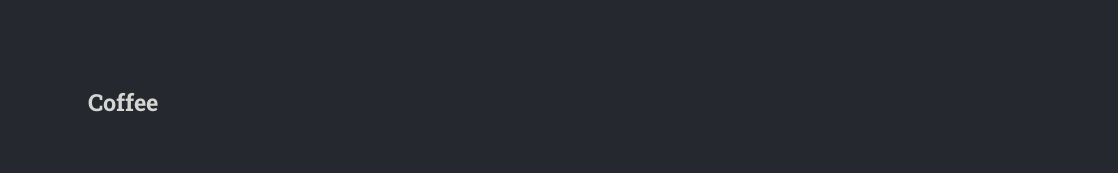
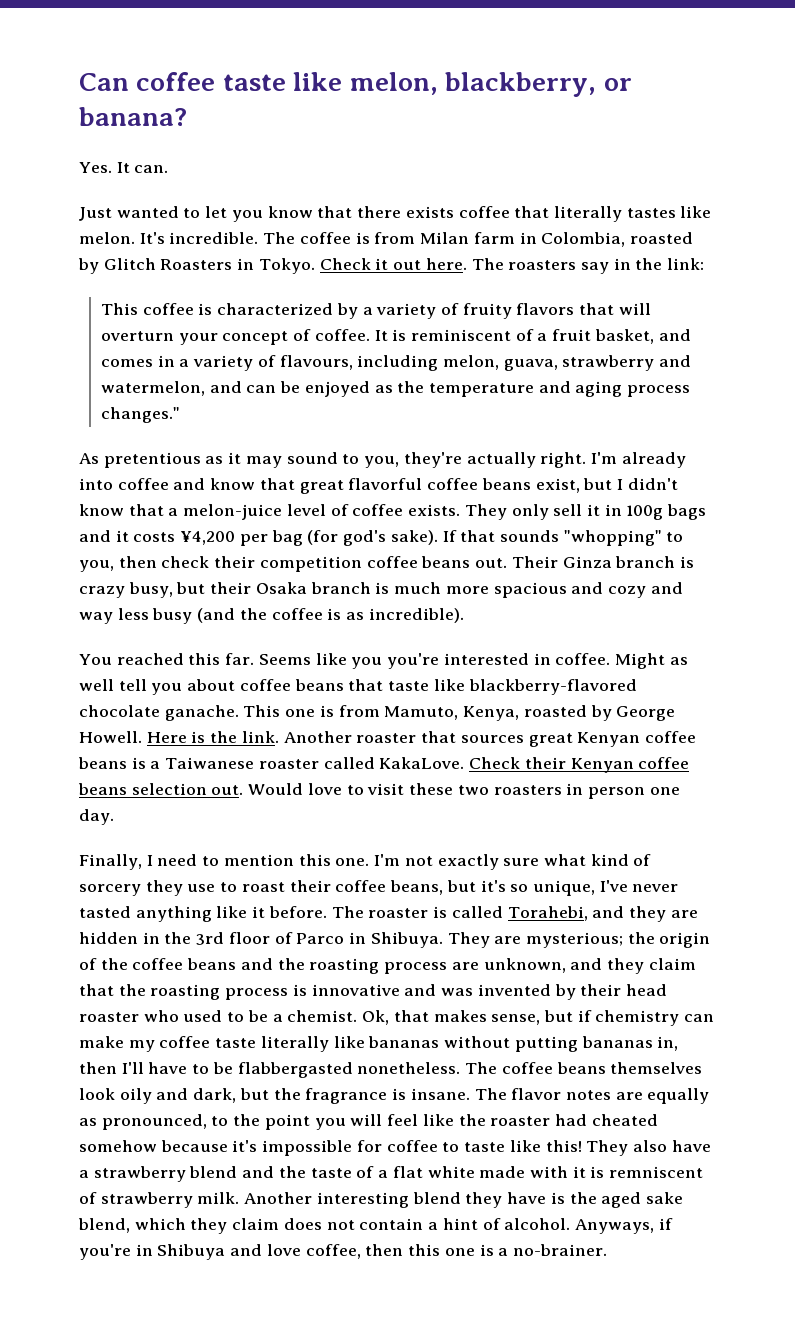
[88,92,158,112] Coffee -> [79,72,632,97] [79,107,187,126] [79,162,169,173] [79,206,712,222] [79,232,693,247] [78,258,705,274] [100,303,651,319] [100,329,691,345] [100,355,692,371] [100,381,691,397] [100,407,180,423] [79,452,686,468] [79,478,678,494] [79,504,707,520] [79,530,684,546] [79,556,694,572] [79,582,683,598] [79,608,464,624] [79,653,688,669] [79,679,637,695] [79,705,676,721] [79,731,696,747] [78,757,690,773] [78,783,680,799] [79,809,114,825] [79,854,652,870] [79,880,679,896] [79,906,698,922] [79,932,711,948] [79,958,696,974] [79,984,667,1000] [79,1010,715,1026] [79,1036,679,1052] [79,1062,703,1078] [79,1088,710,1104] [79,1114,658,1130] [79,1140,711,1156] [79,1166,704,1182] [79,1192,683,1208] [78,1218,673,1234] [79,1244,607,1260] Can coffee taste like melon, blackberry, or banana? // Yes. It can. // Just wanted to let you know that there exists coffee that literally tastes like melon. It's incredible. The coffee is from Milan farm in Colombia, roasted by Glitch Roasters in Tokyo. Check it out here. The roasters say in the link: // This coffee is characterized by a variety of fruity flavors that will overturn your concept of coffee. It is reminiscent of a fruit basket, and comes in a variety of flavours, including melon, guava, strawberry and watermelon, and can be enjoyed as the temperature and aging process changes." // As pretentious as it may sound to you, they're actually right. I'm already into coffee and know that great flavorful coffee beans exist, but I didn't know that a melon-juice level of coffee exists. They only sell it in 100g bags and it costs ¥4,200 per bag (for god's sake). If that sounds "whopping" to you, then check their competition coffee beans out. Their Ginza branch is crazy busy, but their Osaka branch is much more spacious and cozy and way less busy (and the coffee is as incredible). // You reached this far. Seems like you you're interested in coffee. Might as well tell you about coffee beans that taste like blackberry-flavored chocolate ganache. This one is from Mamuto, Kenya, roasted by George Howell. Here is the link. Another roaster that sources great Kenyan coffee beans is a Taiwanese roaster called KakaLove. Check their Kenyan coffee beans selection out. Would love to visit these two roasters in person one day. // Finally, I need to mention this one. I'm not exactly sure what kind of sorcery they use to roast their coffee beans, but it's so unique, I've never tasted anything like it before. The roaster is called Torahebi, and they are hidden in the 3rd floor of Parco in Shibuya. They are mysterious; the origin of the coffee beans and the roasting process are unknown, and they claim that the roasting process is innovative and was invented by their head roaster who used to be a chemist. Ok, that makes sense, but if chemistry can make my coffee taste literally like bananas without putting bananas in, then I'll have to be flabbergasted nonetheless. The coffee beans themselves look oily and dark, but the fragrance is insane. The flavor notes are equally as pronounced, to the point you will feel like the roaster had cheated somehow because it's impossible for coffee to taste like this! They also have a strawberry blend and the taste of a flat white made with it is remniscent of strawberry milk. Another interesting blend they have is the aged sake blend, which they claim does not contain a hint of alcohol. Anyways, if you're in Shibuya and love coffee, then this one is a no-brainer.

